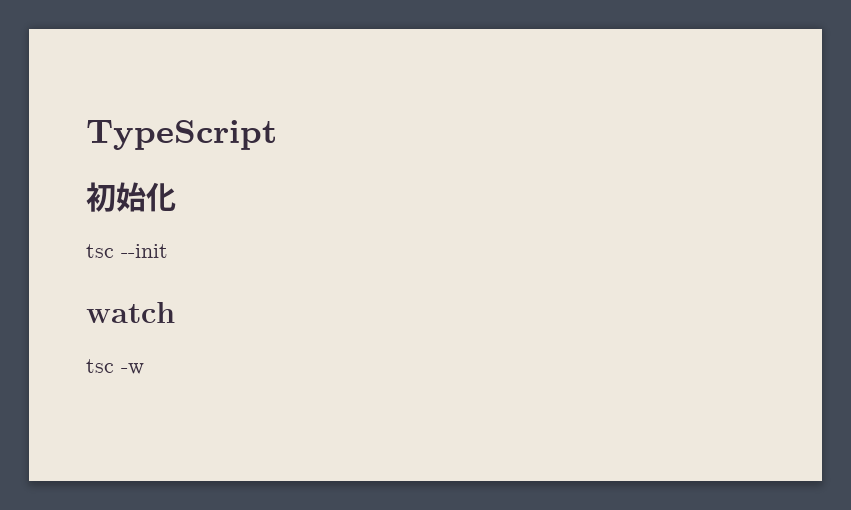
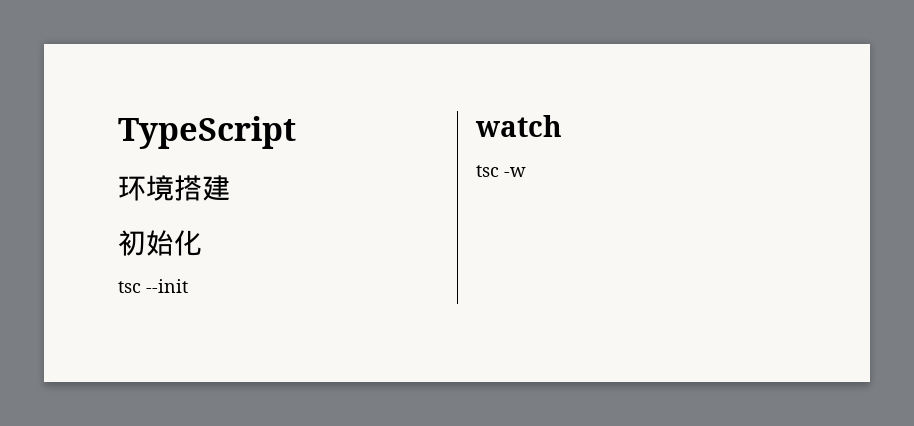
(277, 135) none -> [118,175,230,201] // 环境搭建

